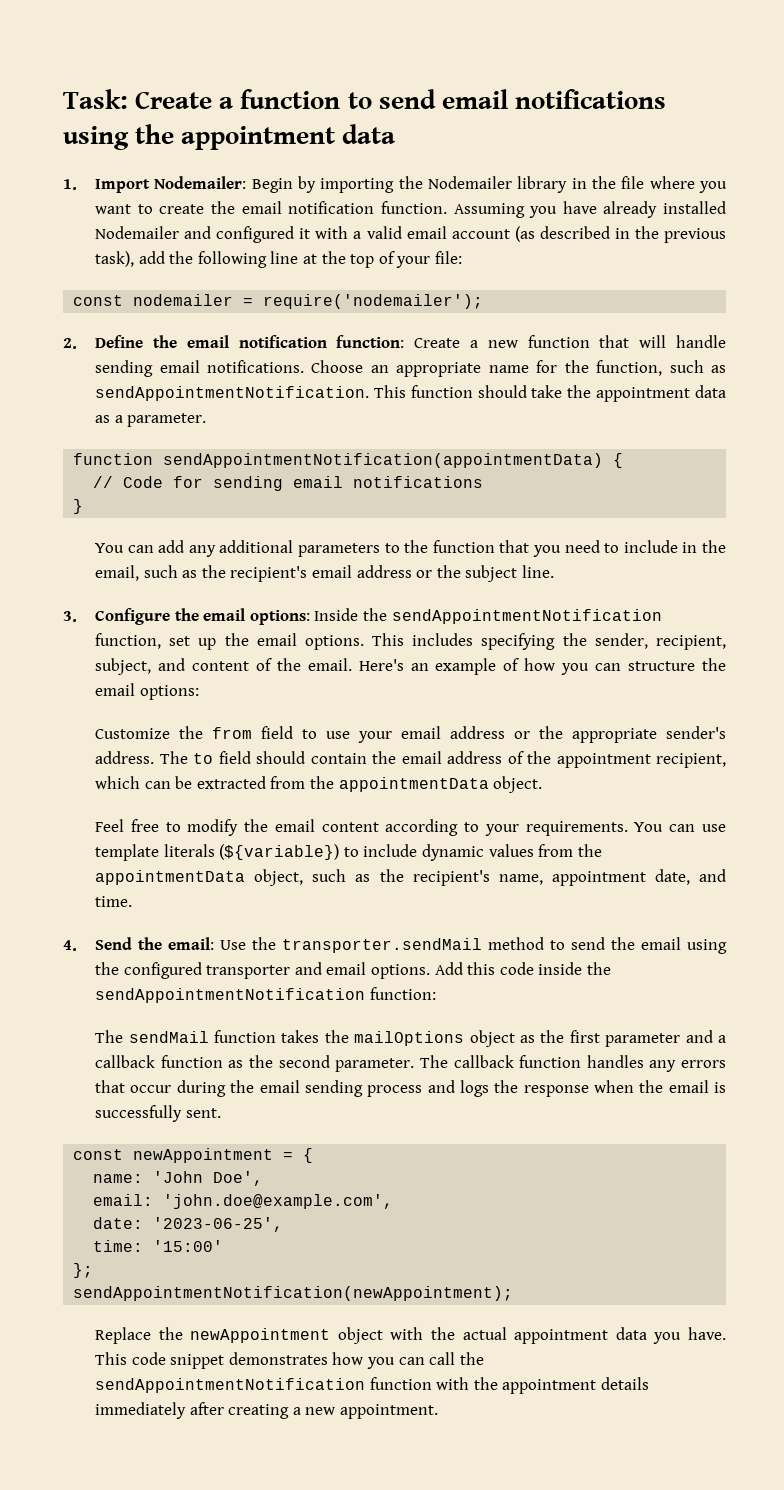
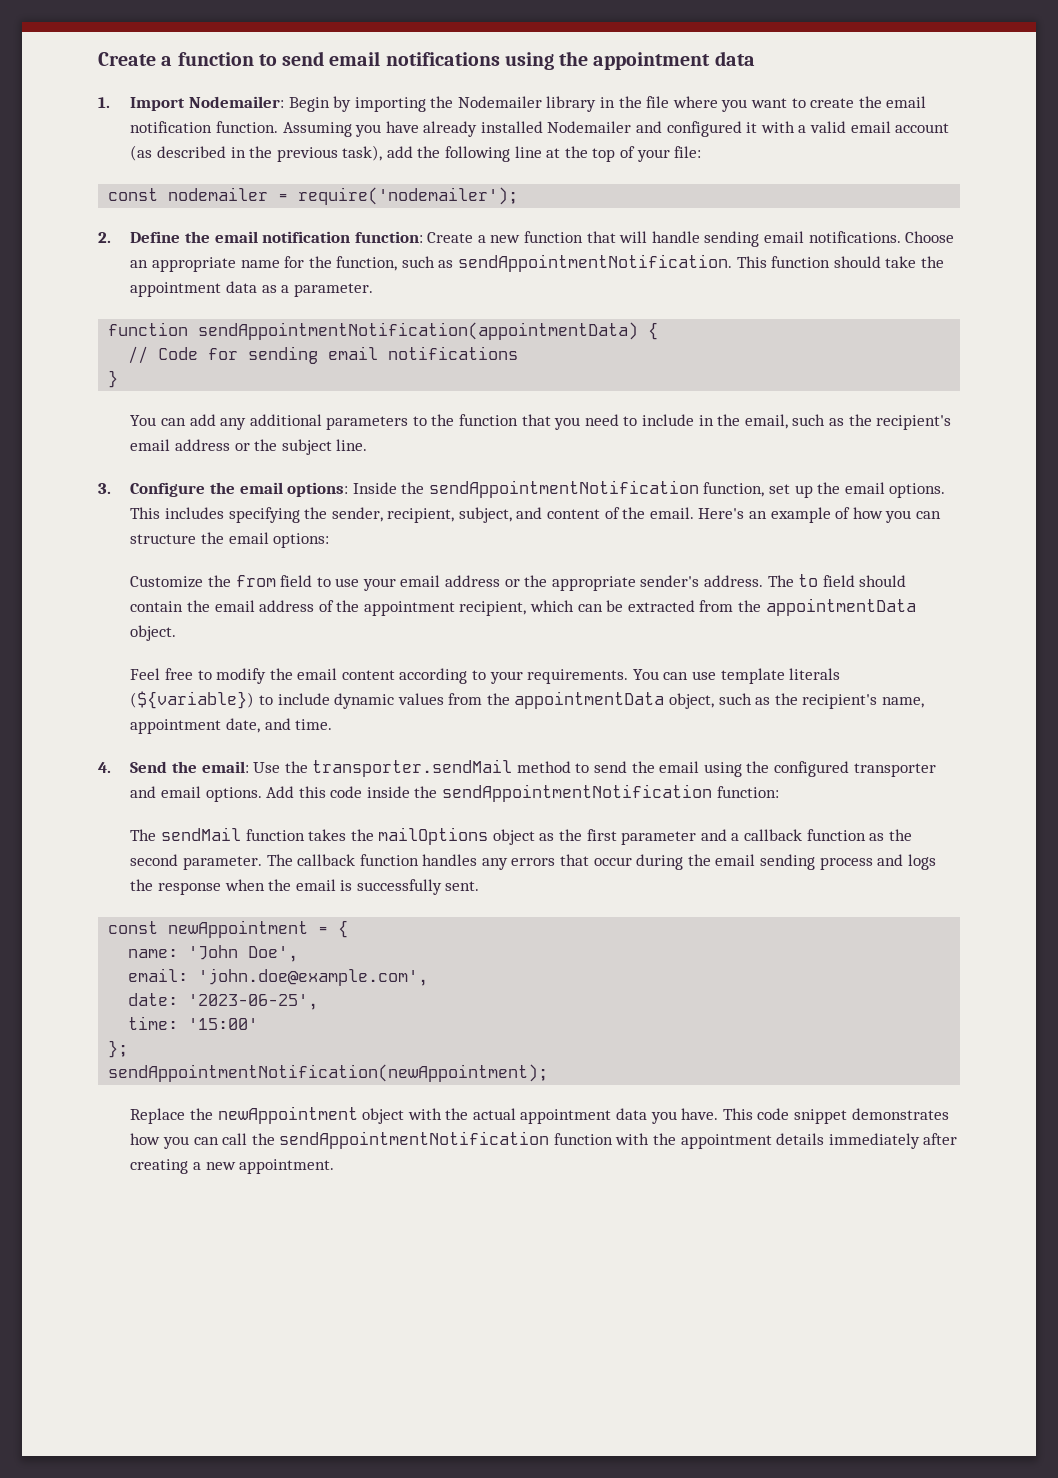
[63,89,128,109] Task: -> (98, 59) none

